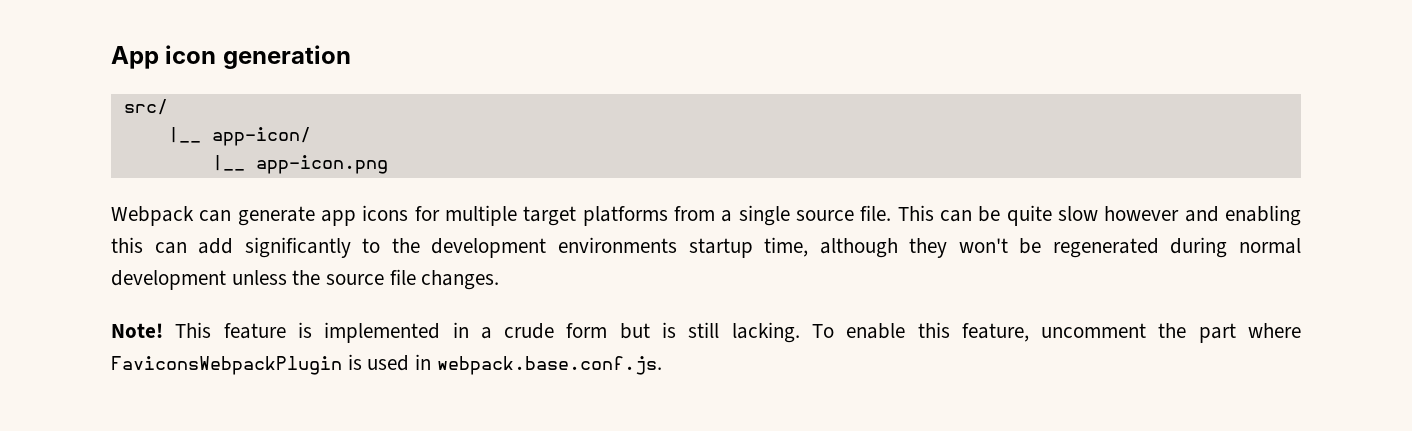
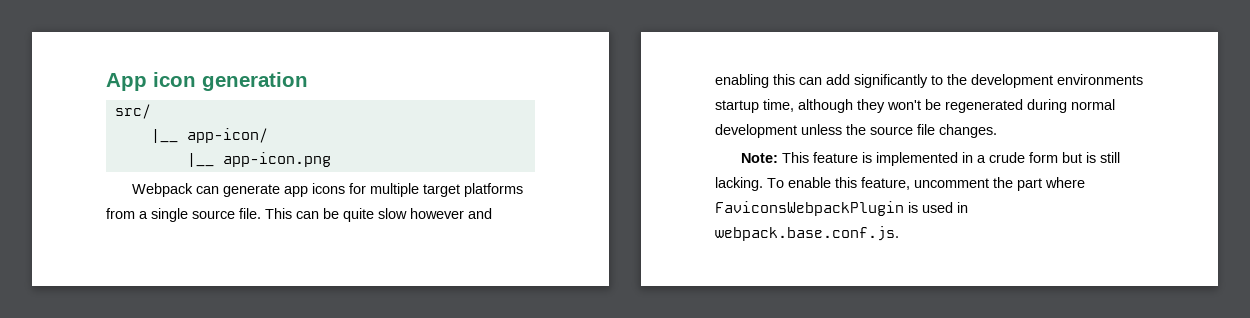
[111,323,163,338] Note! -> [741,153,779,163] Note:

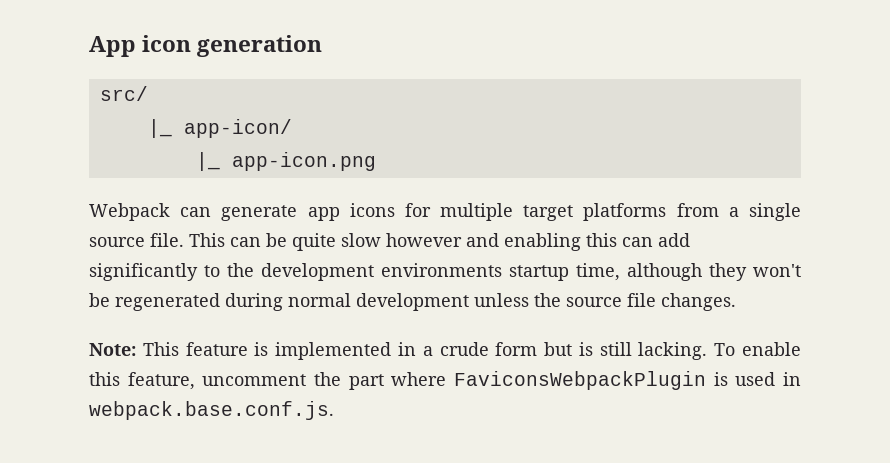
[150,129,178,143] |__ -> [147,119,172,138] |_
[186,153,214,167] |__ -> [195,152,220,171] |_

